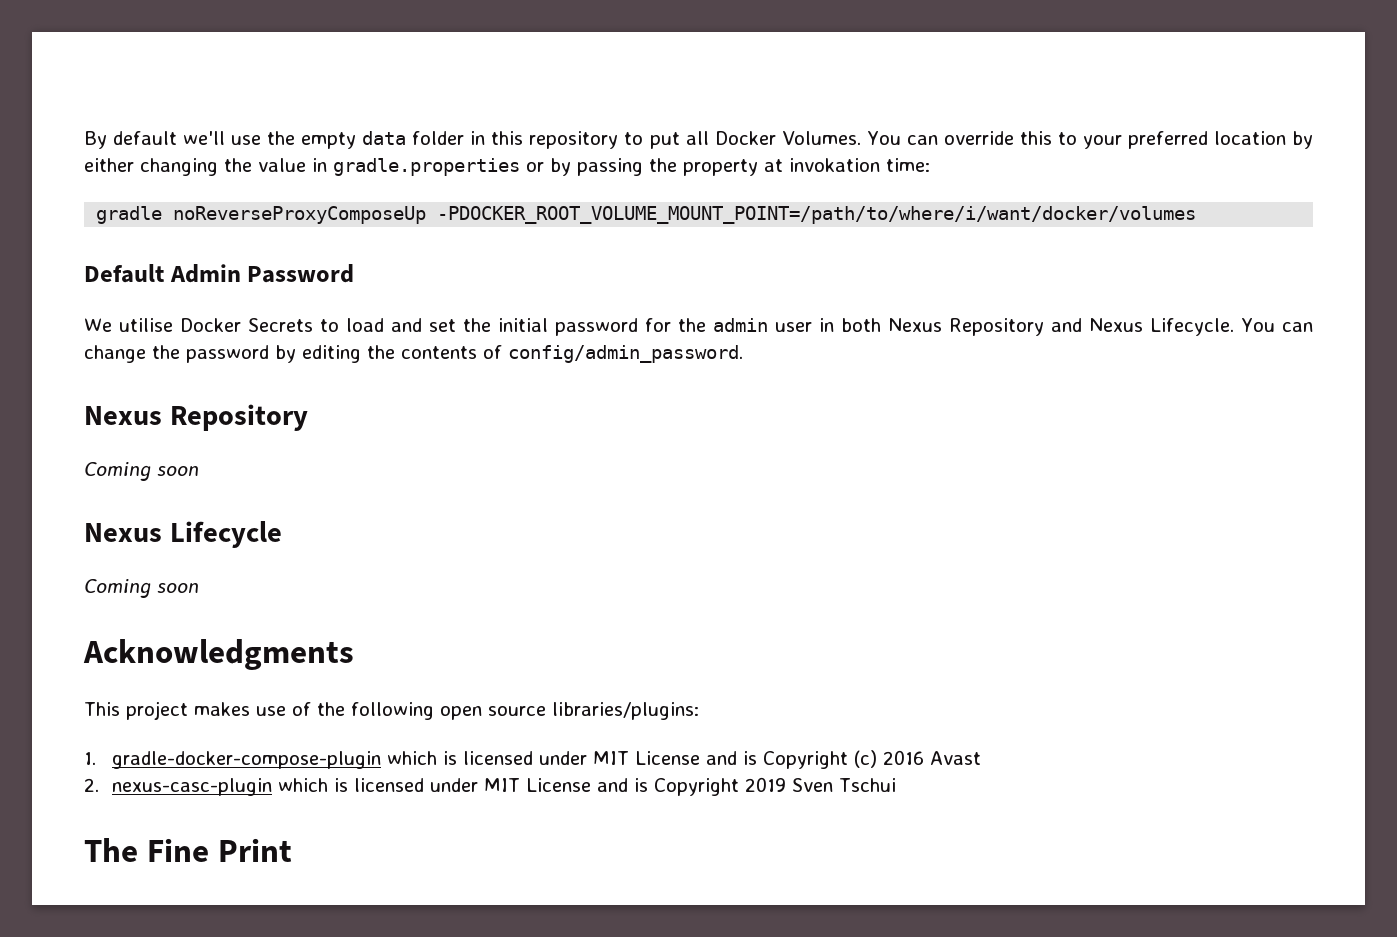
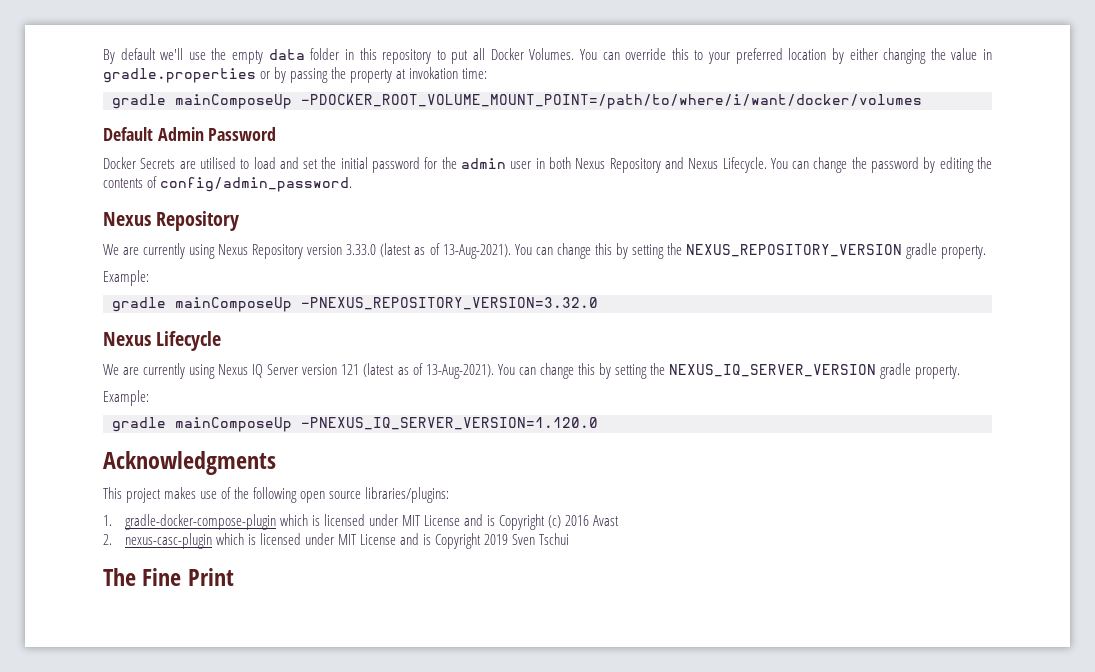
[173,206,427,224] noReverseProxyComposeUp -> [175,94,292,109] mainComposeUp
[84,318,313,332] We utilise Docker Secrets -> [103,157,236,169] Docker Secrets are utilised
[84,462,199,481] [84,521,282,548] [84,579,199,598] Coming soon // Nexus Lifecycle // Coming soon -> [103,243,987,259] [103,270,149,286] [112,297,598,312] [103,331,222,351] [103,363,961,379] [103,390,149,406] [112,417,598,432] We are currently using Nexus Repository version 3.33.0 (latest as of 13-Aug-2021). You can change this by setting the NEXUS_REPOSITORY_VERSION gradle property. // Example: // gradle mainComposeUp -PNEXUS_REPOSITORY_VERSION=3.32.0 // Nexus Lifecycle // We are currently using Nexus IQ Server version 121 (latest as of 13-Aug-2021). You can change this by setting the NEXUS_IQ_SERVER_VERSION gradle property. // Example: // gradle mainComposeUp -PNEXUS_IQ_SERVER_VERSION=1.120.0

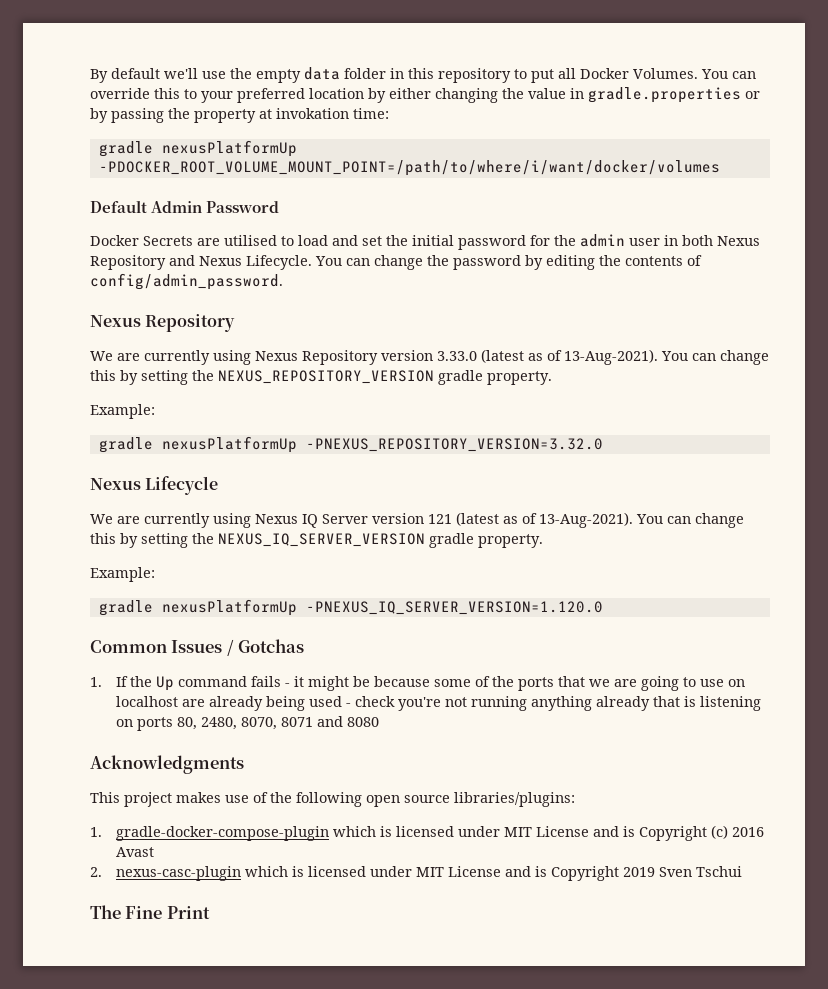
[175,94,292,109] mainComposeUp -> [161,140,297,157] nexusPlatformUp
[175,297,292,312] mainComposeUp -> [161,436,297,453] nexusPlatformUp
[175,417,292,432] mainComposeUp -> [161,599,297,616] nexusPlatformUp
(598, 423) none -> [90,639,305,656] [90,676,746,691] [116,696,762,711] [116,716,380,731] // Common Issues / Gotchas // 1. If the Up command fails - it might be because some of the ports that we are going to use on localhost are already being used - check you're not running anything already that is listening on ports 80, 2480, 8070, 8071 and 8080

